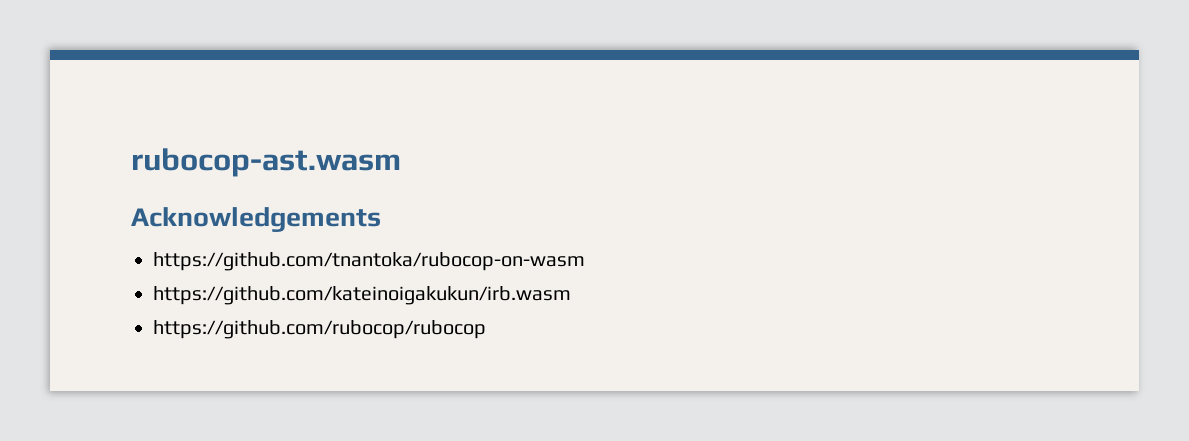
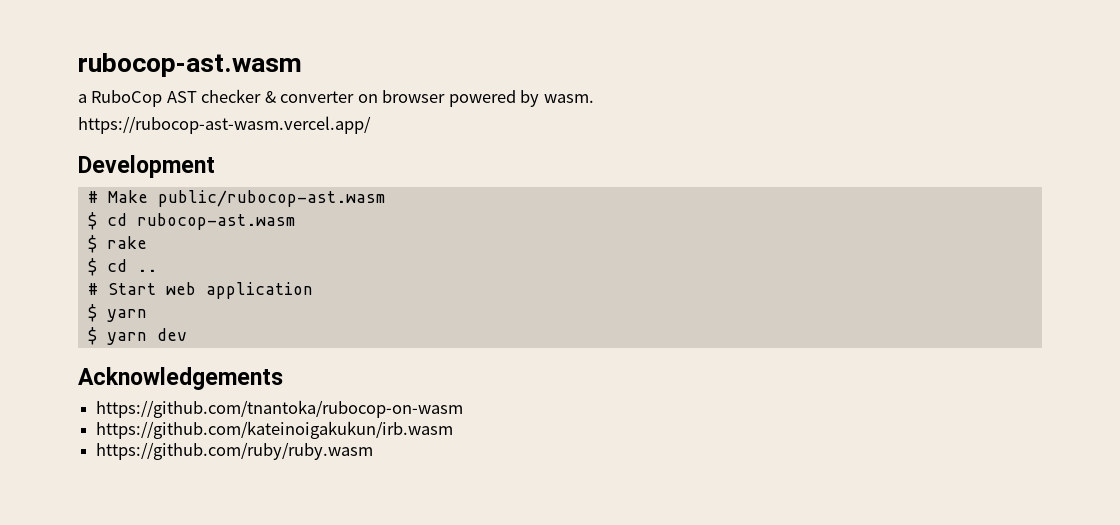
[131,148,401,177] rubocop-ast.wasm -> [78,53,302,77] [78,89,594,107] [78,116,371,134] [78,155,215,178] [87,190,385,207] [87,212,295,230] [87,235,147,253] [87,258,157,276] [87,282,313,299] [87,304,147,322] [87,327,187,345] rubocop-ast.wasm // a RuboCop AST checker & converter on browser powered by wasm. // https://rubocop-ast-wasm.vercel.app/ // Development // # Make public/rubocop-ast.wasm // $ cd rubocop-ast.wasm // $ rake // $ cd .. // # Start web application // $ yarn // $ yarn dev
[153,320,486,339] https://github.com/rubocop/rubocop -> [96,442,374,460] https://github.com/ruby/ruby.wasm

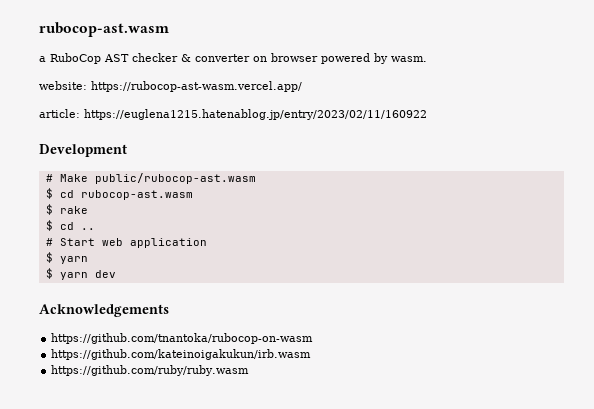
(594, 98) none -> [39,81,87,90] website:
(371, 125) none -> [39,109,427,120] // article: https://euglena1215.hatenablog.jp/entry/2023/02/11/160922

